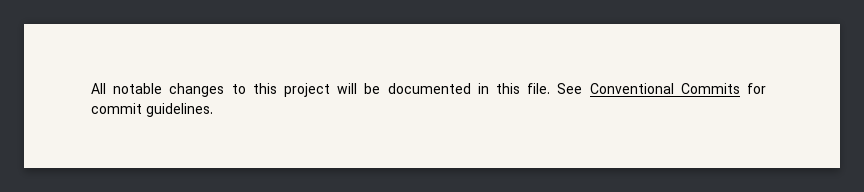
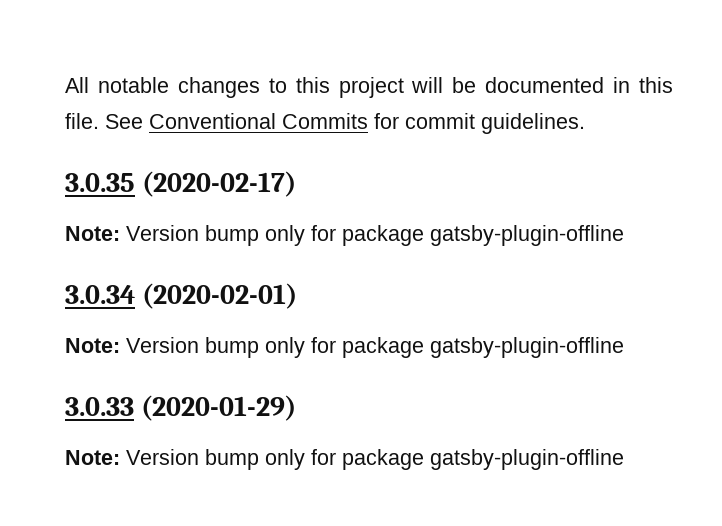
(213, 110) none -> [65,171,297,197] [65,225,624,246] [65,283,298,309] [65,337,624,358] [65,395,297,421] [65,449,624,470] // 3.0.35 (2020-02-17) // Note: Version bump only for package gatsby-plugin-offline // 3.0.34 (2020-02-01) // Note: Version bump only for package gatsby-plugin-offline // 3.0.33 (2020-01-29) // Note: Version bump only for package gatsby-plugin-offline

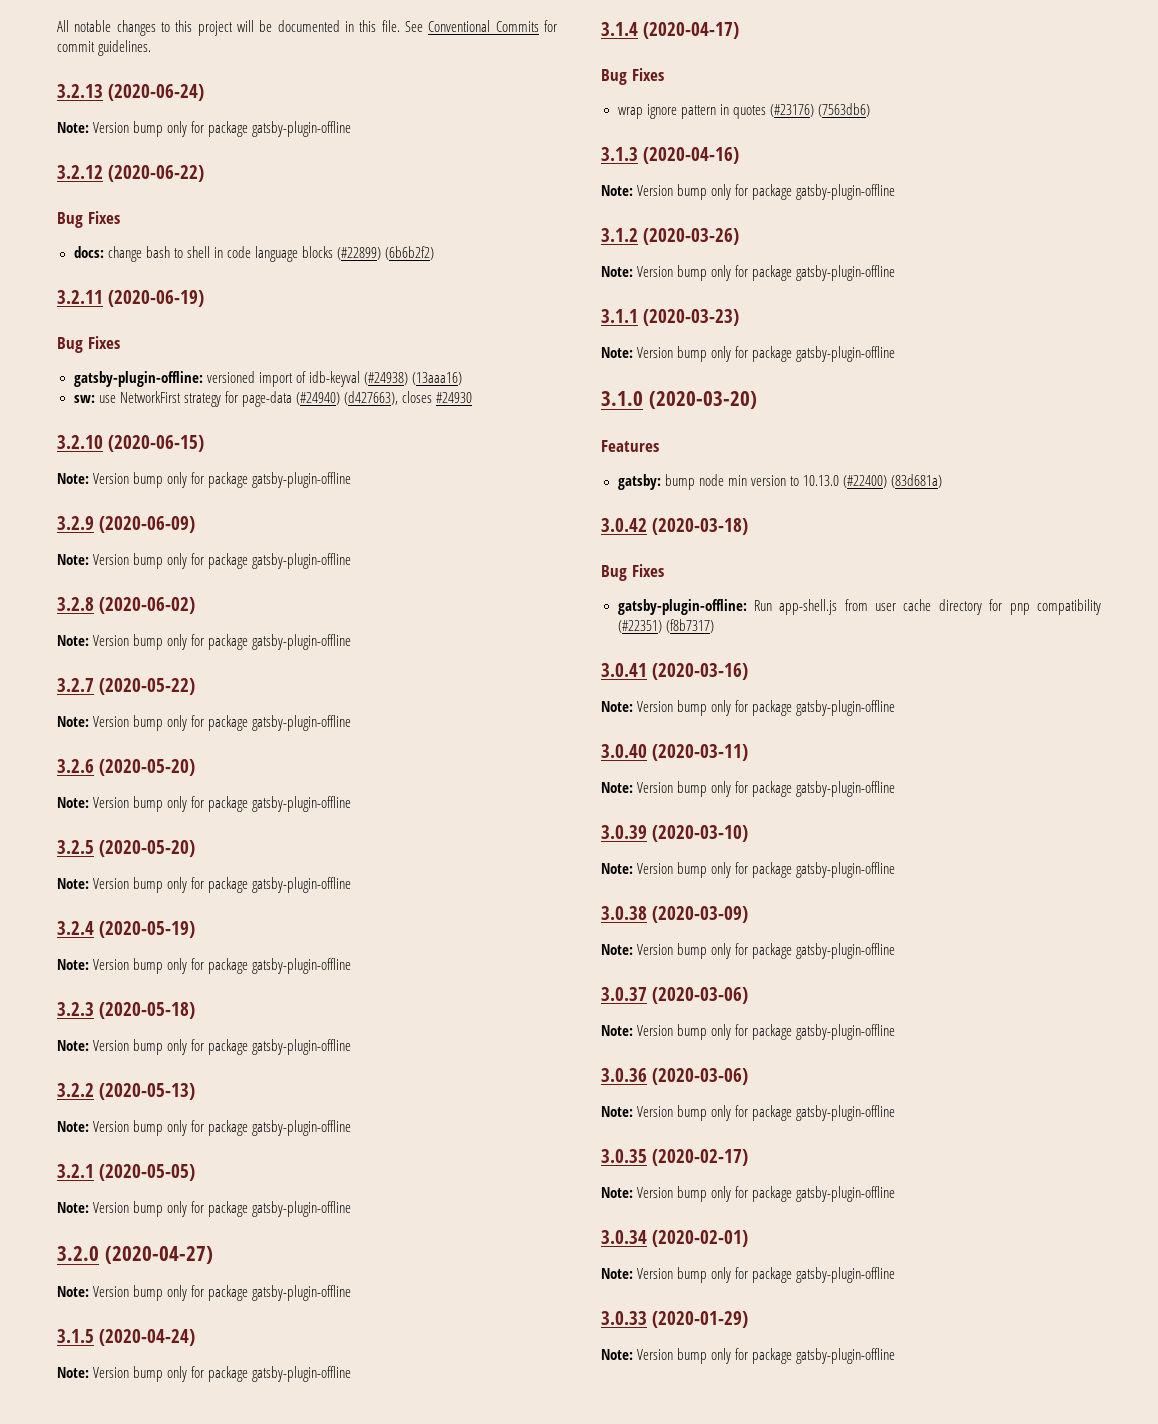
(585, 123) none -> [57,84,205,101] [57,121,352,137] [57,165,205,182] [57,211,120,228] [73,246,435,262] [57,290,205,307] [57,336,120,353] [73,371,462,387] [73,391,472,407] [57,435,205,452] [57,472,352,488] [57,516,196,533] [57,553,352,569] [57,597,196,614] [57,634,352,650] [57,678,196,695] [57,715,352,731] [57,759,196,776] [57,796,352,812] [57,840,196,857] [57,877,352,893] [57,921,196,938] [57,958,352,974] [57,1002,196,1019] [57,1039,352,1055] [57,1083,196,1100] [57,1120,352,1136] [57,1164,196,1181] [57,1201,352,1217] [57,1246,213,1264] [57,1285,352,1301] [57,1329,196,1346] [57,1366,352,1382] [601,22,740,39] [601,68,664,85] [617,103,870,119] [601,147,740,164] [601,184,896,200] [601,228,740,245] [601,265,896,281] [601,309,740,326] [601,346,896,362] [601,391,757,409] [601,440,659,452] [617,474,942,490] [601,518,749,535] [601,564,664,581] [617,599,1101,615] [617,619,714,633] [601,663,749,680] [601,700,896,716] [601,744,749,761] [601,781,896,797] [601,825,749,842] [601,862,896,878] [601,906,749,923] [601,943,896,959] [601,987,749,1004] [601,1024,896,1040] [601,1068,749,1085] [601,1105,896,1121] // 3.2.13 (2020-06-24) // Note: Version bump only for package gatsby-plugin-offline // 3.2.12 (2020-06-22) // Bug Fixes // docs: change bash to shell in code language blocks (#22899) (6b6b2f2) // 3.2.11 (2020-06-19) // Bug Fixes // gatsby-plugin-offline: versioned import of idb-keyval (#24938) (13aaa16) // sw: use NetworkFirst strategy for page-data (#24940) (d427663), closes #24930 // 3.2.10 (2020-06-15) // Note: Version bump only for package gatsby-plugin-offline // 3.2.9 (2020-06-09) // Note: Version bump only for package gatsby-plugin-offline // 3.2.8 (2020-06-02) // Note: Version bump only for package gatsby-plugin-offline // 3.2.7 (2020-05-22) // Note: Version bump only for package gatsby-plugin-offline // 3.2.6 (2020-05-20) // Note: Version bump only for package gatsby-plugin-offline // 3.2.5 (2020-05-20) // Note: Version bump only for package gatsby-plugin-offline // 3.2.4 (2020-05-19) // Note: Version bump only for package gatsby-plugin-offline // 3.2.3 (2020-05-18) // Note: Version bump only for package gatsby-plugin-offline // 3.2.2 (2020-05-13) // Note: Version bump only for package gatsby-plugin-offline // 3.2.1 (2020-05-05) // Note: Version bump only for package gatsby-plugin-offline // 3.2.0 (2020-04-27) // Note: Version bump only for package gatsby-plugin-offline // 3.1.5 (2020-04-24) // Note: Version bump only for package gatsby-plugin-offline // 3.1.4 (2020-04-17) // Bug Fixes // wrap ignore pattern in quotes (#23176) (7563db6) // 3.1.3 (2020-04-16) // Note: Version bump only for package gatsby-plugin-offline // 3.1.2 (2020-03-26) // Note: Version bump only for package gatsby-plugin-offline // 3.1.1 (2020-03-23) // Note: Version bump only for package gatsby-plugin-offline // 3.1.0 (2020-03-20) // Features // gatsby: bump node min version to 10.13.0 (#22400) (83d681a) // 3.0.42 (2020-03-18) // Bug Fixes // gatsby-plugin-offline: Run app-shell.js from user cache directory for pnp compatibility (#22351) (f8b7317) // 3.0.41 (2020-03-16) // Note: Version bump only for package gatsby-plugin-offline // 3.0.40 (2020-03-11) // Note: Version bump only for package gatsby-plugin-offline // 3.0.39 (2020-03-10) // Note: Version bump only for package gatsby-plugin-offline // 3.0.38 (2020-03-09) // Note: Version bump only for package gatsby-plugin-offline // 3.0.37 (2020-03-06) // Note: Version bump only for package gatsby-plugin-offline // 3.0.36 (2020-03-06) // Note: Version bump only for package gatsby-plugin-offline

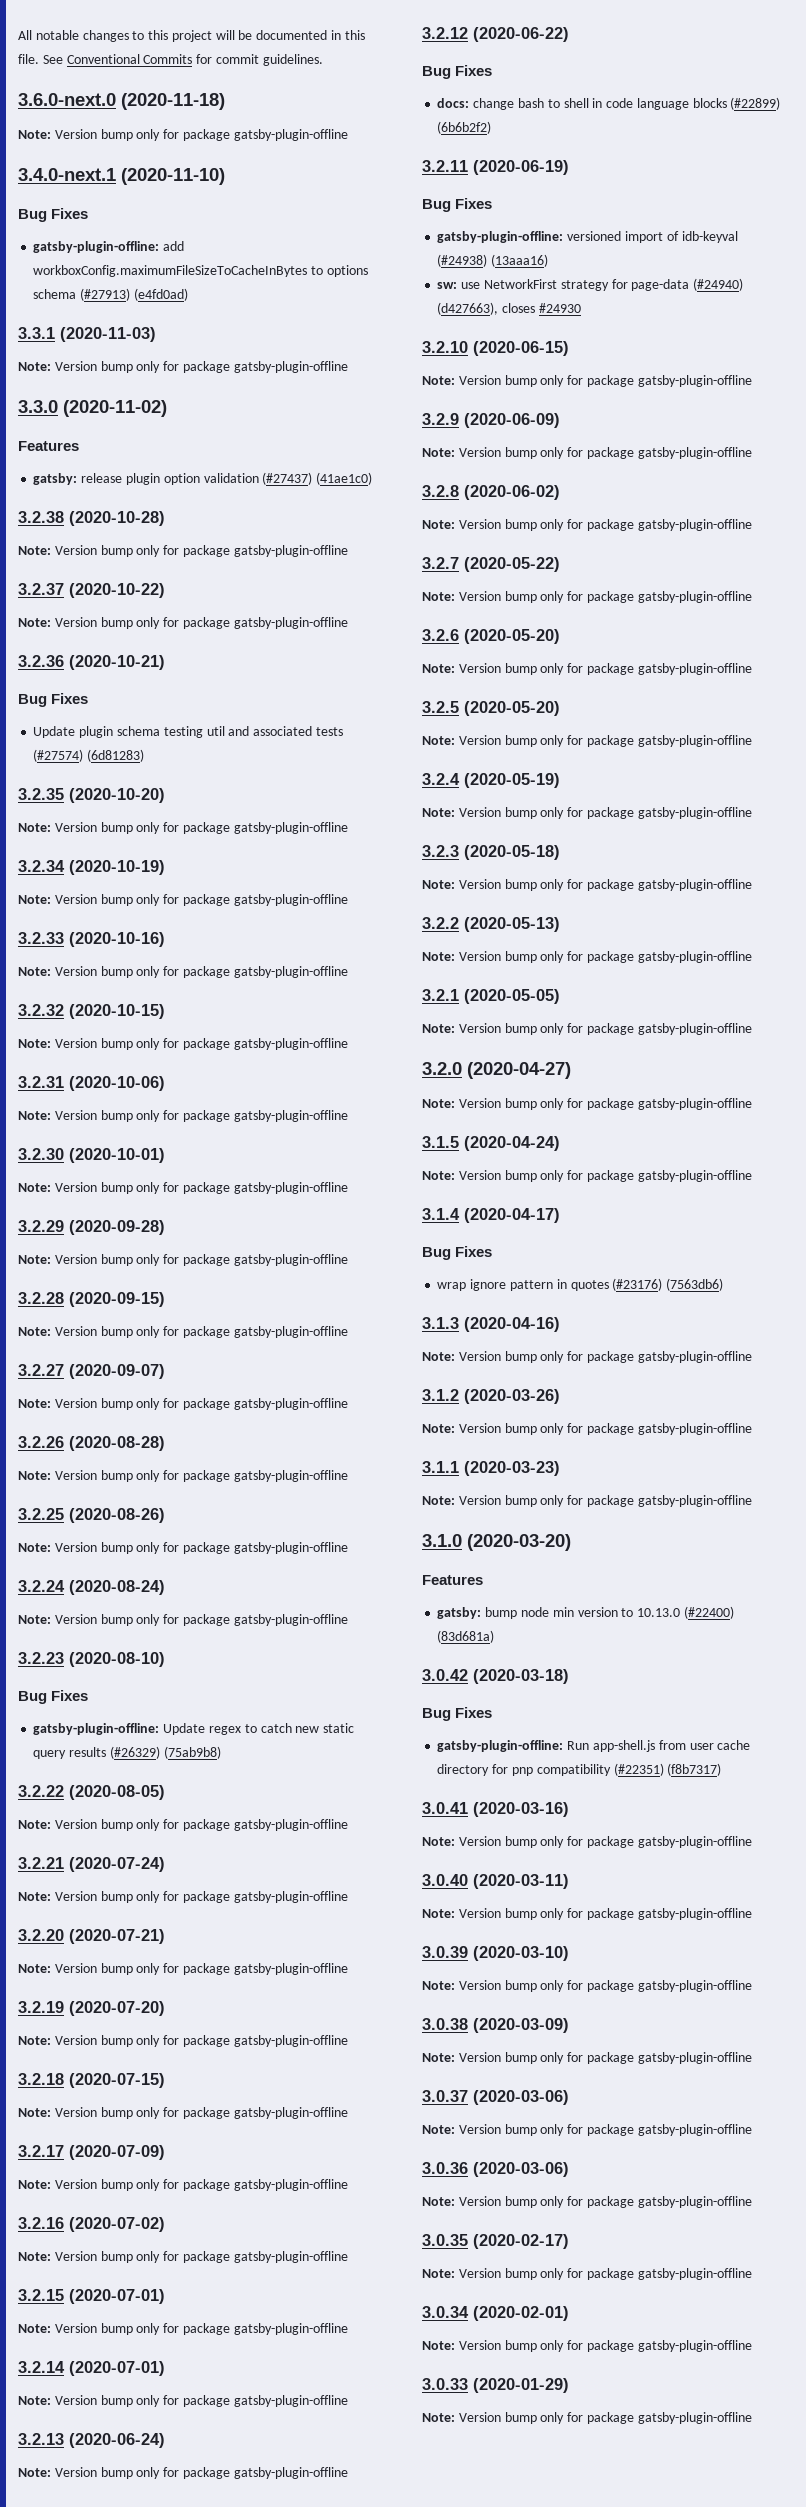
(152, 48) none -> [18,93,225,110] [18,129,348,141] [18,168,225,185] [18,208,89,222] [33,241,185,253] [33,265,368,277] [33,288,188,301] [18,327,156,342] [18,361,348,373] [18,400,167,417] [18,441,79,451] [33,472,373,485] [18,511,165,526] [18,545,348,557] [18,583,165,598] [18,617,348,629] [18,655,165,670] [18,693,89,707] [33,726,343,738] [33,749,145,762] [18,788,165,803] [18,822,348,834] [18,860,165,875] [18,894,348,906] [18,932,165,947] [18,966,348,978] [18,1004,165,1019] [18,1038,348,1050] [18,1076,165,1091] [18,1110,348,1122] [18,1148,165,1163] [18,1182,348,1194] [18,1220,165,1235] [18,1254,348,1266] [18,1292,165,1307] [18,1326,348,1338] [18,1364,165,1379] [18,1398,348,1410] [18,1436,165,1451] [18,1470,348,1482] [18,1508,165,1523] [18,1542,348,1554] [18,1580,165,1595] [18,1614,348,1626] [18,1652,165,1667] [18,1690,89,1704] [33,1723,355,1735] [33,1746,221,1759] [18,1785,165,1800] [18,1819,348,1831] [18,1857,165,1872] [18,1891,348,1903] [18,1929,165,1944] [18,1963,348,1975] [18,2001,165,2016] [18,2035,348,2047] [18,2073,165,2088] [18,2107,348,2119] [18,2145,165,2160] [18,2179,348,2191] [18,2217,165,2232] [18,2251,348,2263] [18,2289,165,2304] [18,2323,348,2335] [18,2361,165,2376] [18,2395,348,2407] // 3.6.0-next.0 (2020-11-18) // Note: Version bump only for package gatsby-plugin-offline // 3.4.0-next.1 (2020-11-10) // Bug Fixes // gatsby-plugin-offline: add workboxConfig.maximumFileSizeToCacheInBytes to options schema (#27913) (e4fd0ad) // 3.3.1 (2020-11-03) // Note: Version bump only for package gatsby-plugin-offline // 3.3.0 (2020-11-02) // Features // gatsby: release plugin option validation (#27437) (41ae1c0) // 3.2.38 (2020-10-28) // Note: Version bump only for package gatsby-plugin-offline // 3.2.37 (2020-10-22) // Note: Version bump only for package gatsby-plugin-offline // 3.2.36 (2020-10-21) // Bug Fixes // Update plugin schema testing util and associated tests (#27574) (6d81283) // 3.2.35 (2020-10-20) // Note: Version bump only for package gatsby-plugin-offline // 3.2.34 (2020-10-19) // Note: Version bump only for package gatsby-plugin-offline // 3.2.33 (2020-10-16) // Note: Version bump only for package gatsby-plugin-offline // 3.2.32 (2020-10-15) // Note: Version bump only for package gatsby-plugin-offline // 3.2.31 (2020-10-06) // Note: Version bump only for package gatsby-plugin-offline // 3.2.30 (2020-10-01) // Note: Version bump only for package gatsby-plugin-offline // 3.2.29 (2020-09-28) // Note: Version bump only for package gatsby-plugin-offline // 3.2.28 (2020-09-15) // Note: Version bump only for package gatsby-plugin-offline // 3.2.27 (2020-09-07) // Note: Version bump only for package gatsby-plugin-offline // 3.2.26 (2020-08-28) // Note: Version bump only for package gatsby-plugin-offline // 3.2.25 (2020-08-26) // Note: Version bump only for package gatsby-plugin-offline // 3.2.24 (2020-08-24) // Note: Version bump only for package gatsby-plugin-offline // 3.2.23 (2020-08-10) // Bug Fixes // gatsby-plugin-offline: Update regex to catch new static query results (#26329) (75ab9b8) // 3.2.22 (2020-08-05) // Note: Version bump only for package gatsby-plugin-offline // 3.2.21 (2020-07-24) // Note: Version bump only for package gatsby-plugin-offline // 3.2.20 (2020-07-21) // Note: Version bump only for package gatsby-plugin-offline // 3.2.19 (2020-07-20) // Note: Version bump only for package gatsby-plugin-offline // 3.2.18 (2020-07-15) // Note: Version bump only for package gatsby-plugin-offline // 3.2.17 (2020-07-09) // Note: Version bump only for package gatsby-plugin-offline // 3.2.16 (2020-07-02) // Note: Version bump only for package gatsby-plugin-offline // 3.2.15 (2020-07-01) // Note: Version bump only for package gatsby-plugin-offline // 3.2.14 (2020-07-01) // Note: Version bump only for package gatsby-plugin-offline

